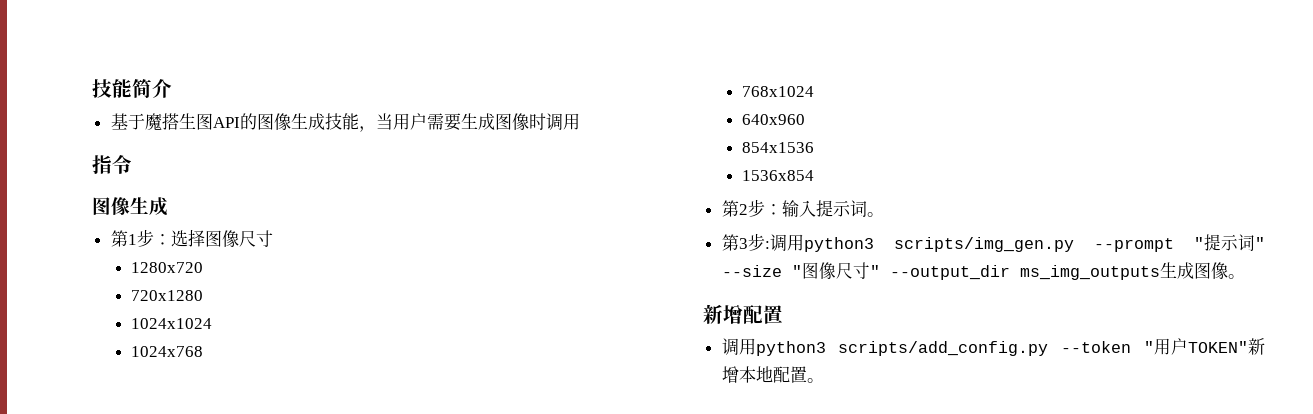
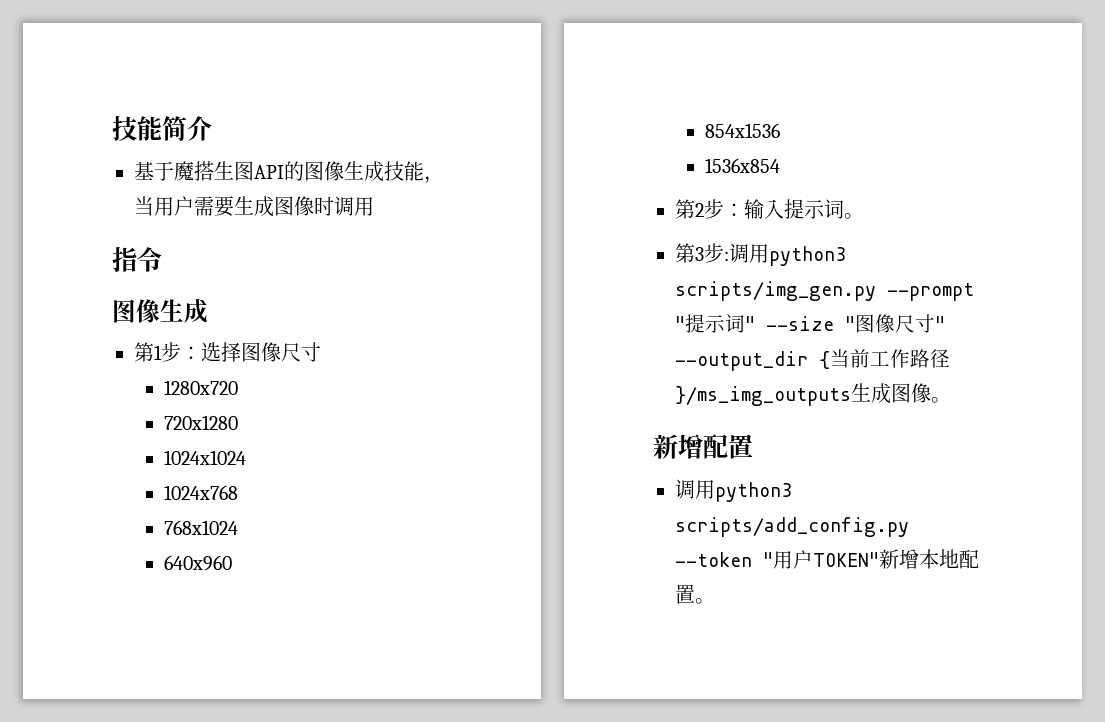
[1019,265,1160,280] ms_img_outputs -> [819,349,950,369] [675,386,851,406] {当前工作路径}/ms_img_outputs

